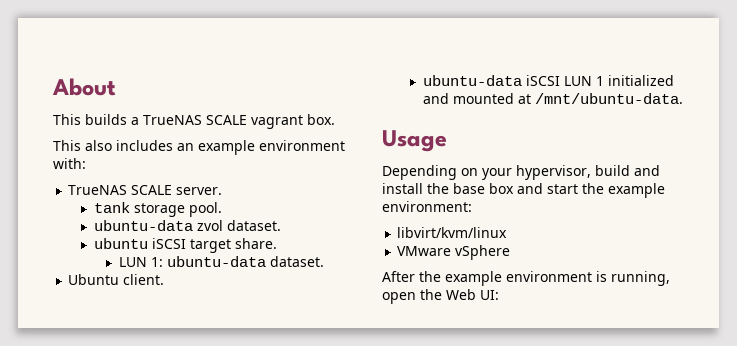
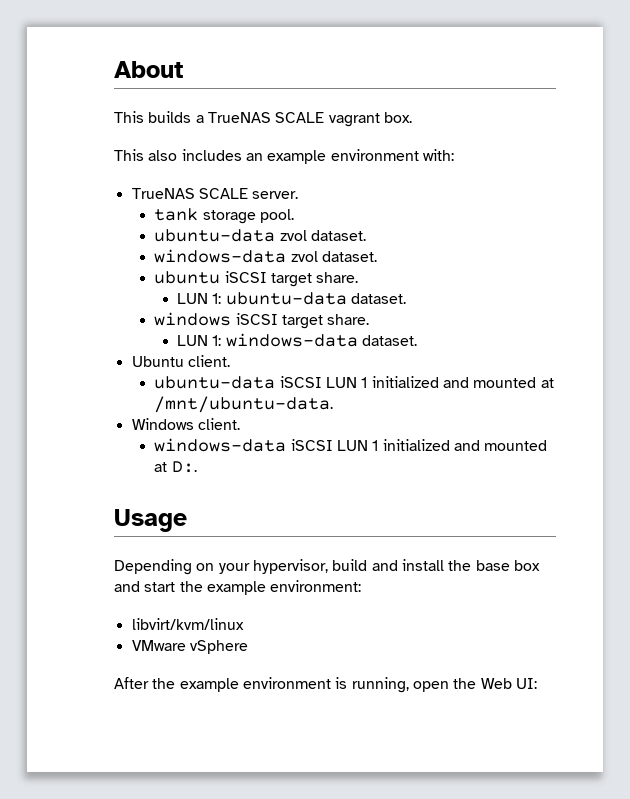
(281, 225) none -> [154,249,377,263] // windows-data zvol dataset.
(324, 261) none -> [154,312,370,329] [177,333,418,347] // windows iSCSI target share. // LUN 1: windows-data dataset.
(683, 98) none -> [131,418,240,430] [154,438,548,452] [154,461,197,473] // Windows client. // windows-data iSCSI LUN 1 initialized and mounted at D:.

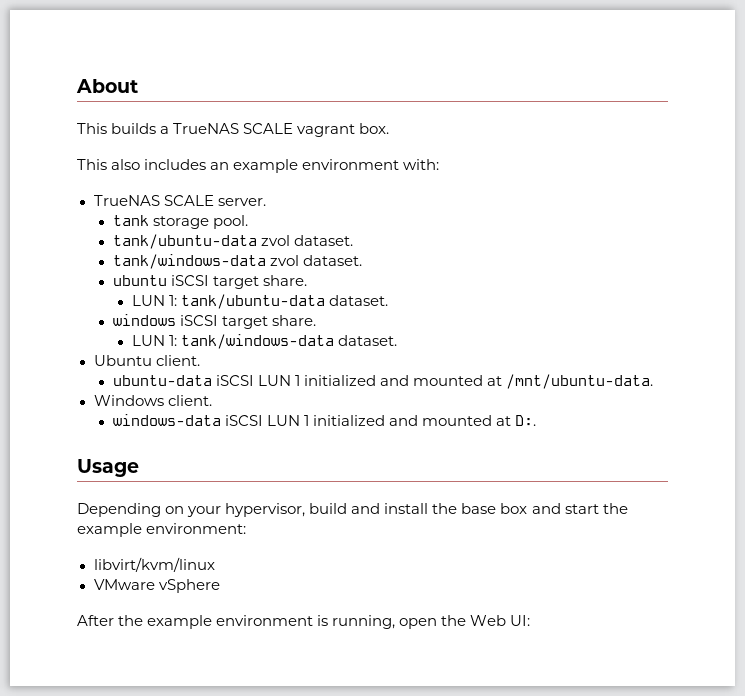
[154,229,366,242] [154,249,287,263] ubuntu-data zvol dataset. // windows-data -> [112,234,353,249] [112,254,266,269] tank/ubuntu-data zvol dataset. // tank/windows-data
[225,292,347,305] ubuntu-data -> [181,294,326,309] tank/ubuntu-data
[225,333,358,347] windows-data -> [181,334,335,349] tank/windows-data

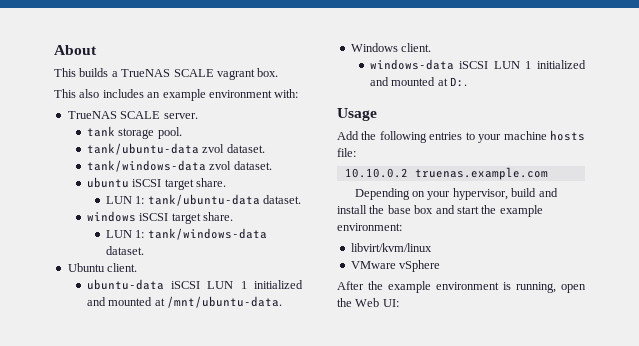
(139, 468) none -> [337,130,585,143] [337,148,356,157] [344,167,548,180] // Add the following entries to your machine hosts file: // 10.10.0.2 truenas.example.com

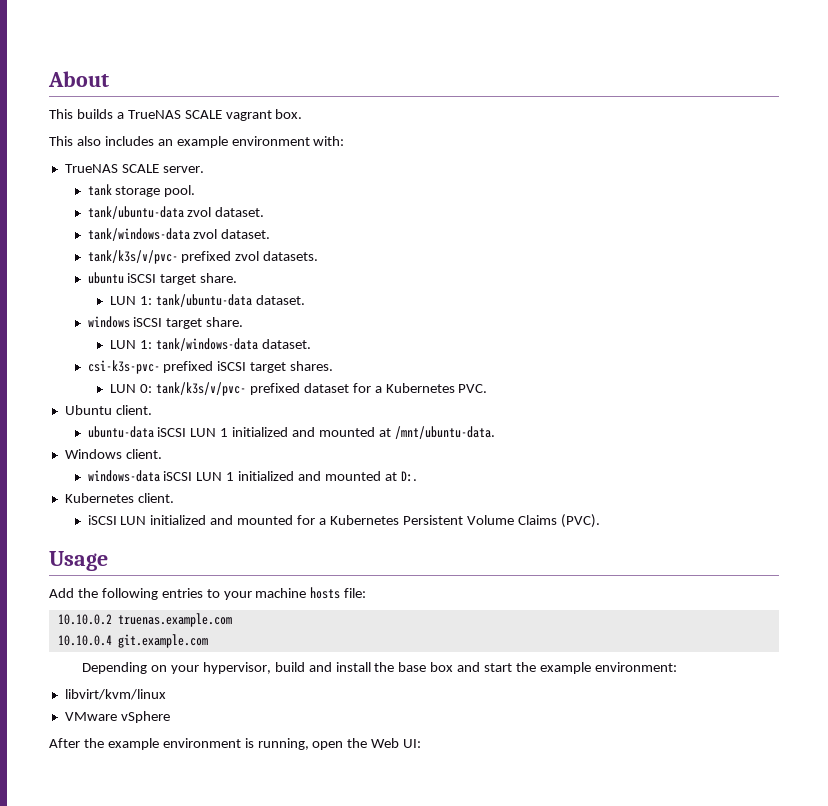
(272, 165) none -> [87,250,319,264] // tank/k3s/v/pvc- prefixed zvol datasets.
(144, 250) none -> [87,360,334,374] [110,382,488,396] // csi-k3s-pvc- prefixed iSCSI target shares. // LUN 0: tank/k3s/v/pvc- prefixed dataset for a Kubernetes PVC.
(467, 82) none -> [64,493,174,503] [87,514,600,528] // Kubernetes client. // iSCSI LUN initialized and mounted for a Kubernetes Persistent Volume Claims (PVC).
(548, 173) none -> [57,634,208,648] // 10.10.0.4 git.example.com

